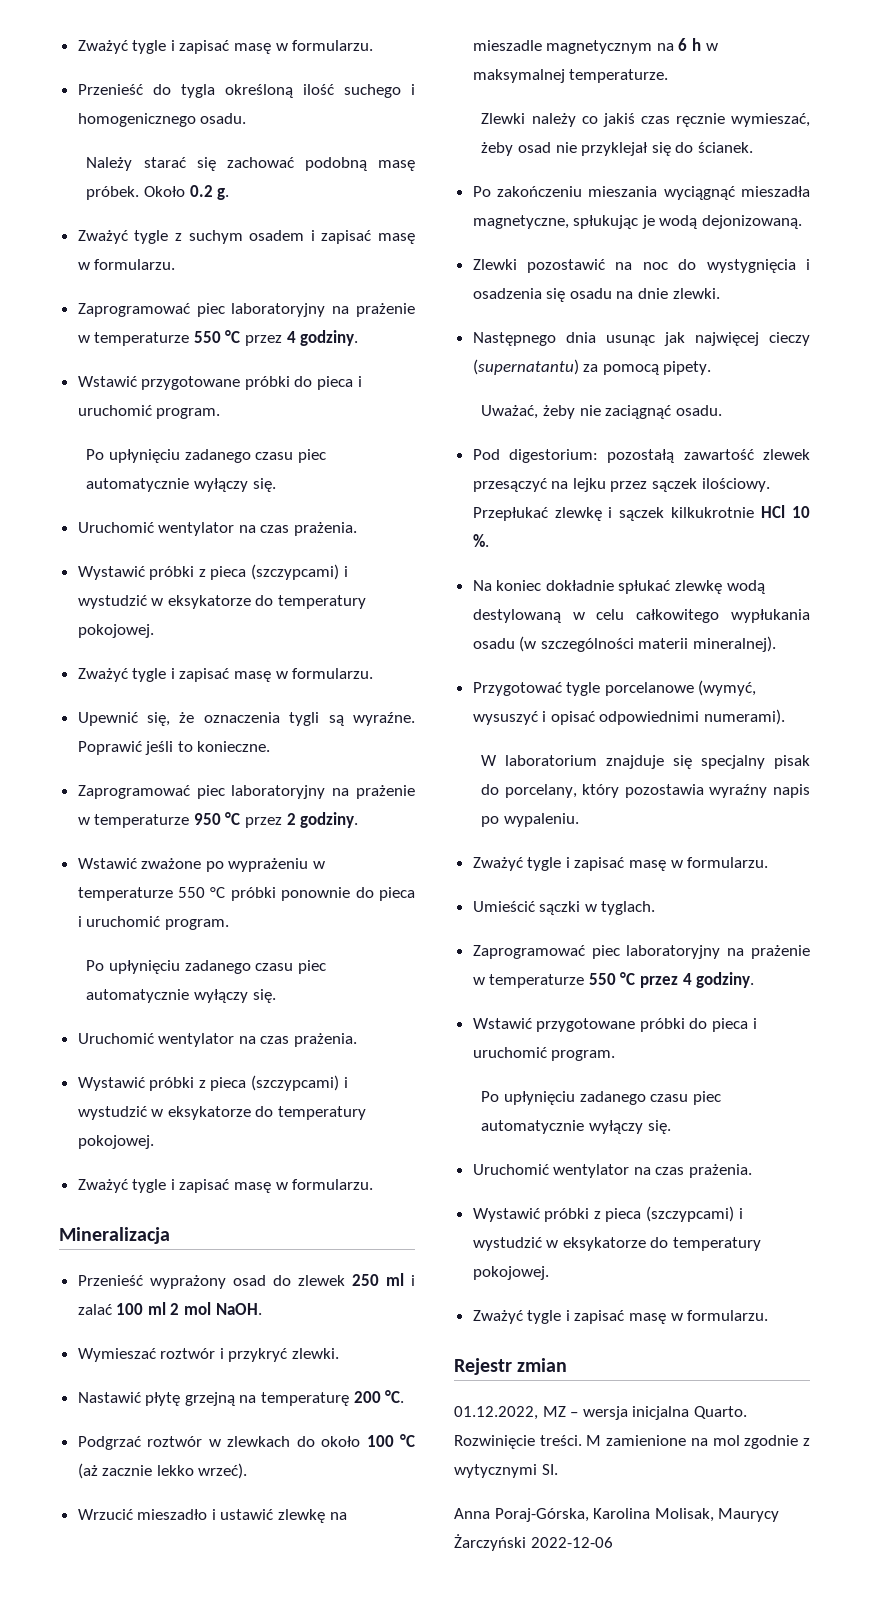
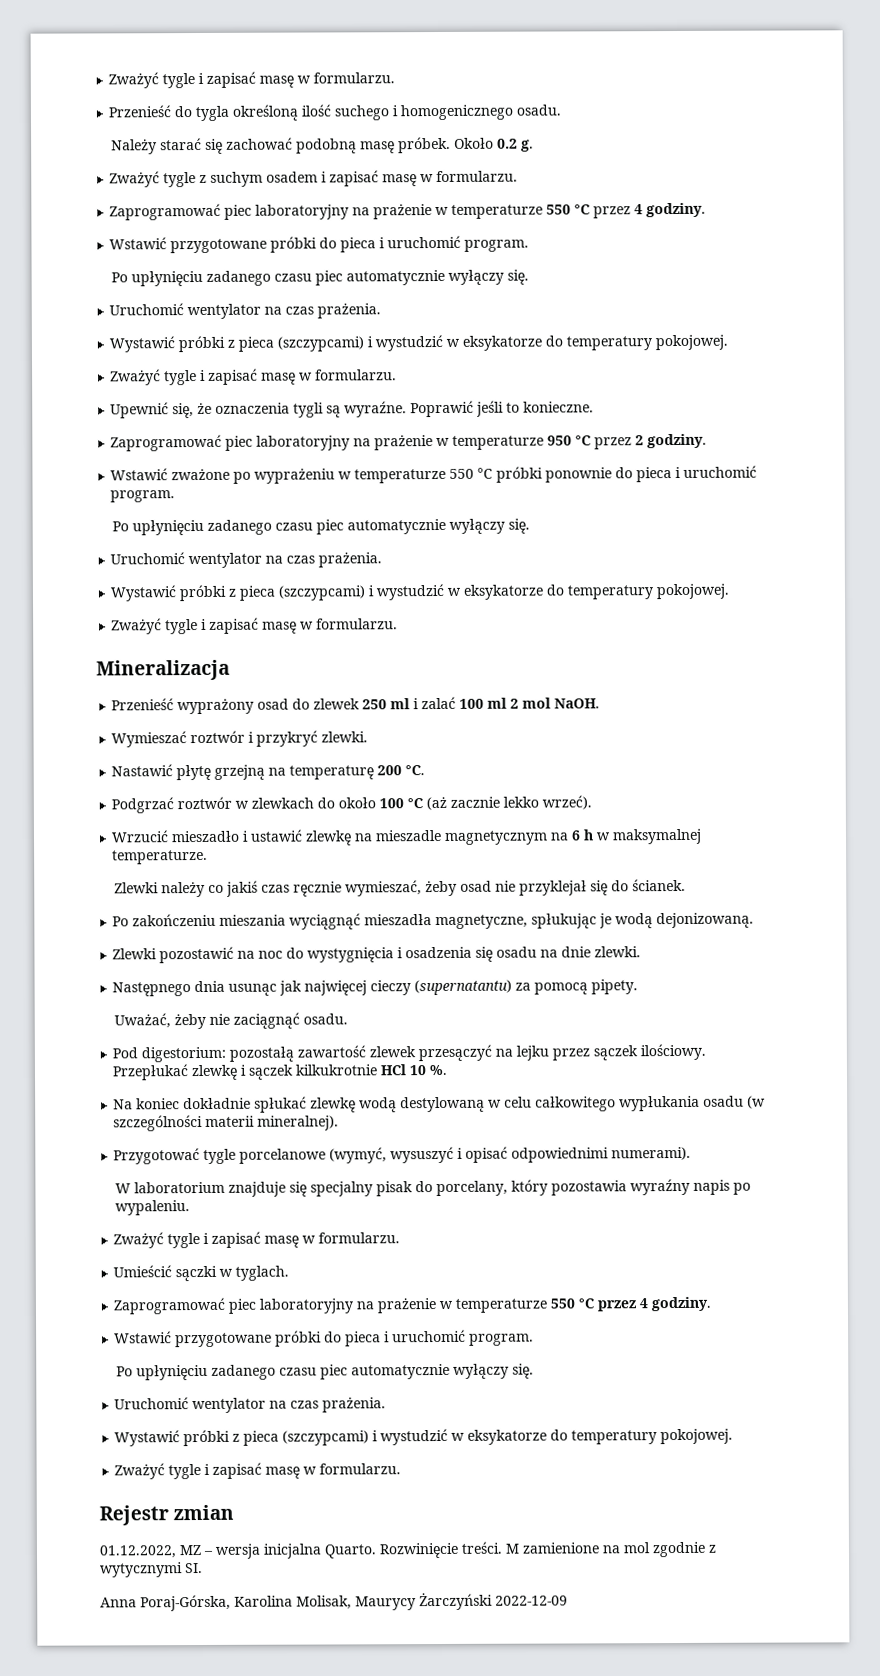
[530,1537,613,1548] 2022-12-06 -> [495,1595,568,1606] 2022-12-09

